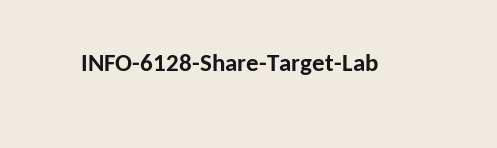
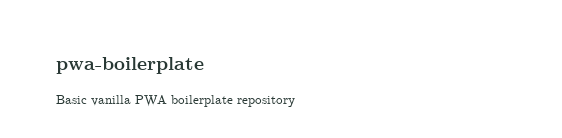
[81,54,378,75] INFO-6128-Share-Target-Lab -> [56,57,204,74] [56,95,295,107] pwa-boilerplate // Basic vanilla PWA boilerplate repository

